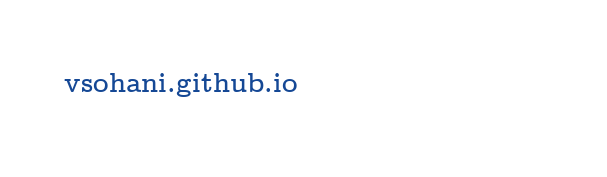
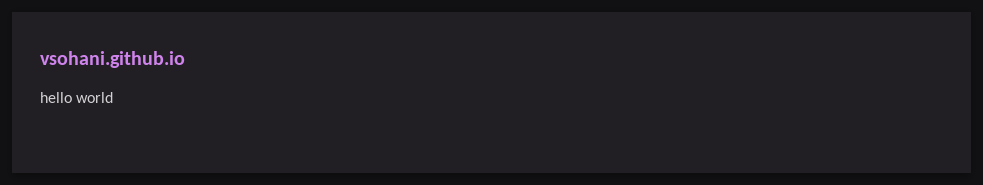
(298, 85) none -> [40,92,114,103] // hello world

